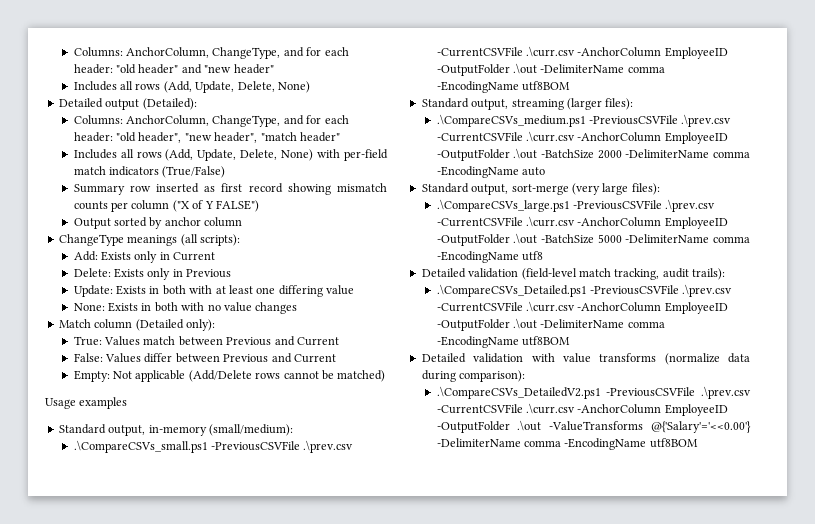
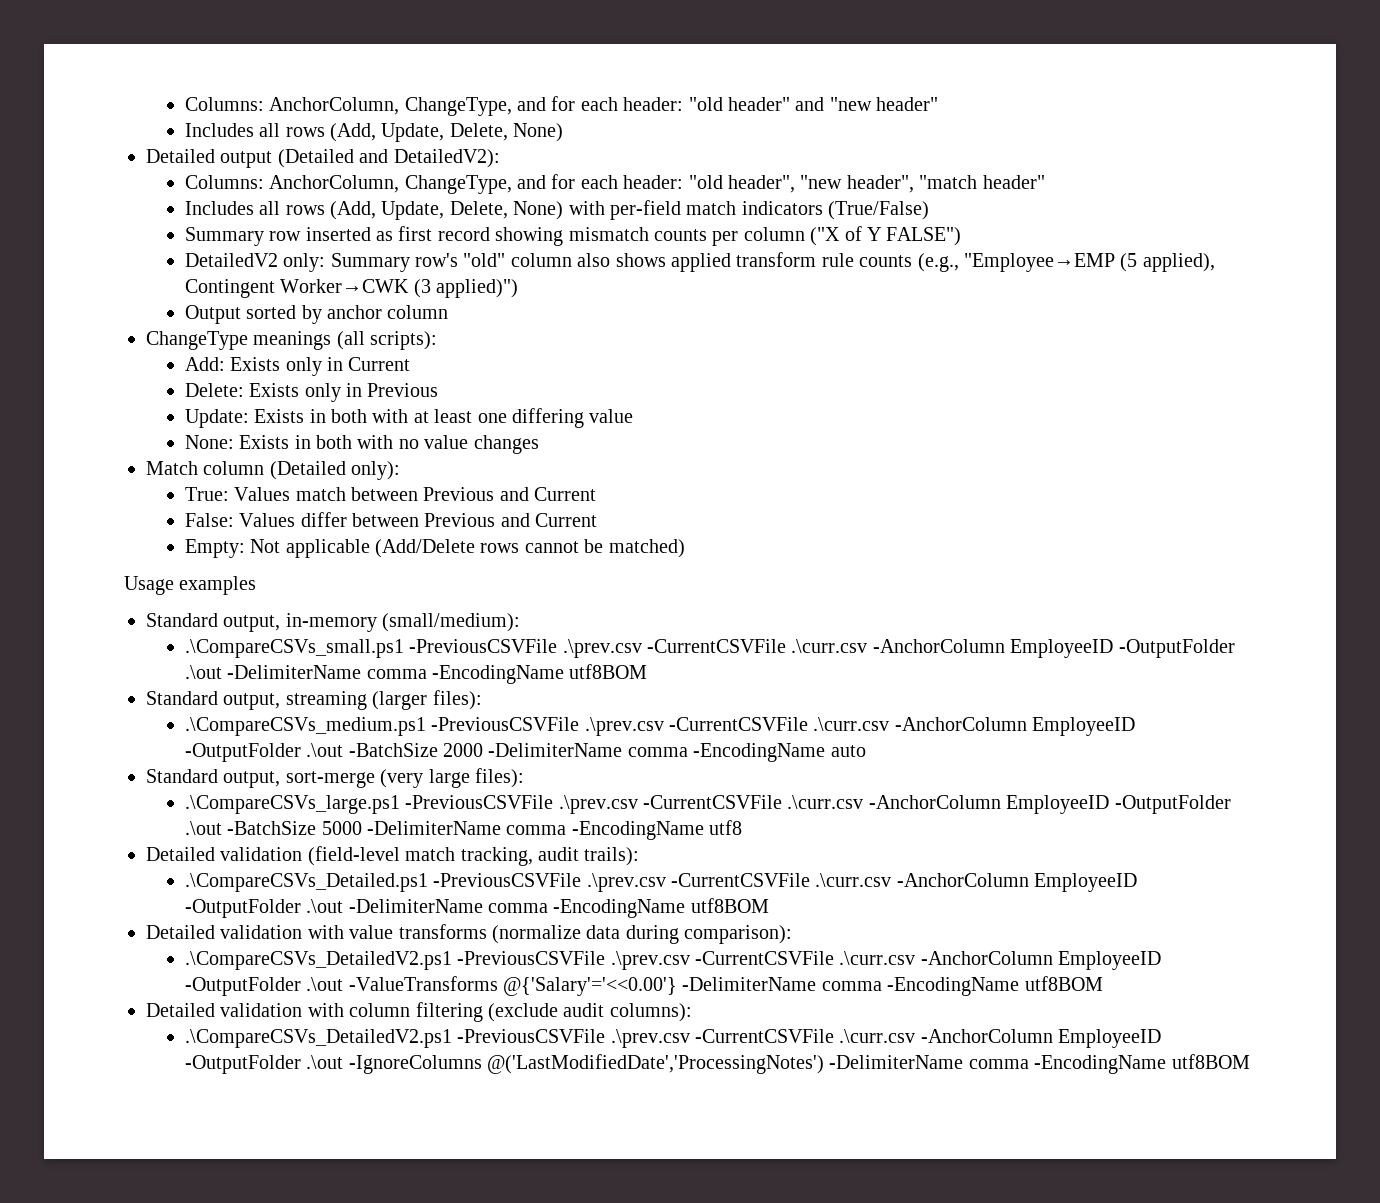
[142,98,197,110] (Detailed): -> [277,149,500,168] (Detailed and DetailedV2):
(259, 206) none -> [184,252,1215,272] [184,279,519,298] // DetailedV2 only: Summary row's "old" column also shows applied transform rule counts (e.g., "Employee→EMP (5 applied), Contingent Worker→CWK (3 applied)")
(698, 443) none -> [146,1002,692,1022] [184,1029,1162,1048] [184,1054,1250,1074] // Detailed validation with column filtering (exclude audit columns): // .\CompareCSVs_DetailedV2.ps1 -PreviousCSVFile .\prev.csv -CurrentCSVFile .\curr.csv -AnchorColumn EmployeeID -OutputFolder .\out -IgnoreColumns @('LastModifiedDate','ProcessingNotes') -DelimiterName comma -EncodingName utf8BOM

